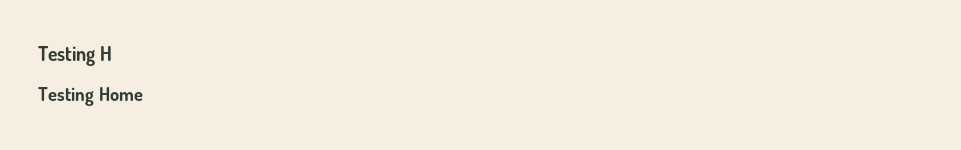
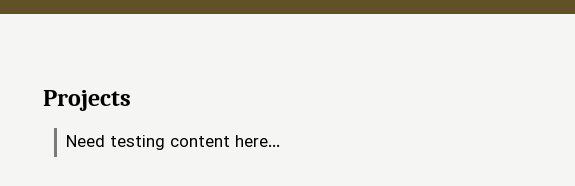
[38,46,113,66] [38,87,143,106] Testing H // Testing Home -> [43,90,131,111] [65,135,280,150] Projects // Need testing content here...

